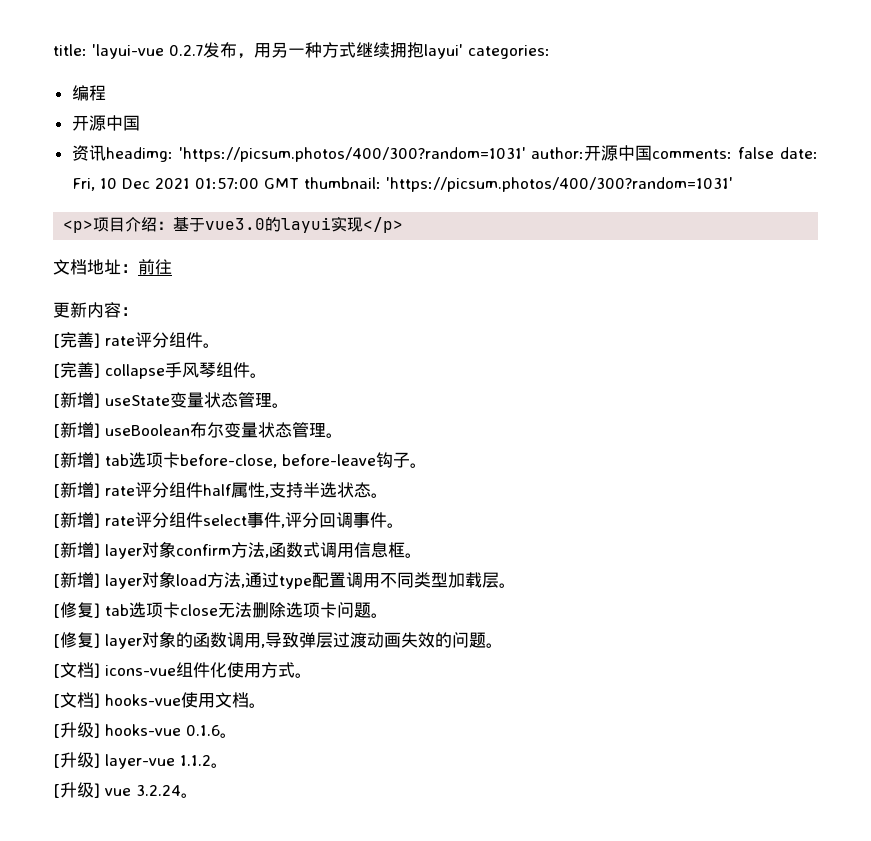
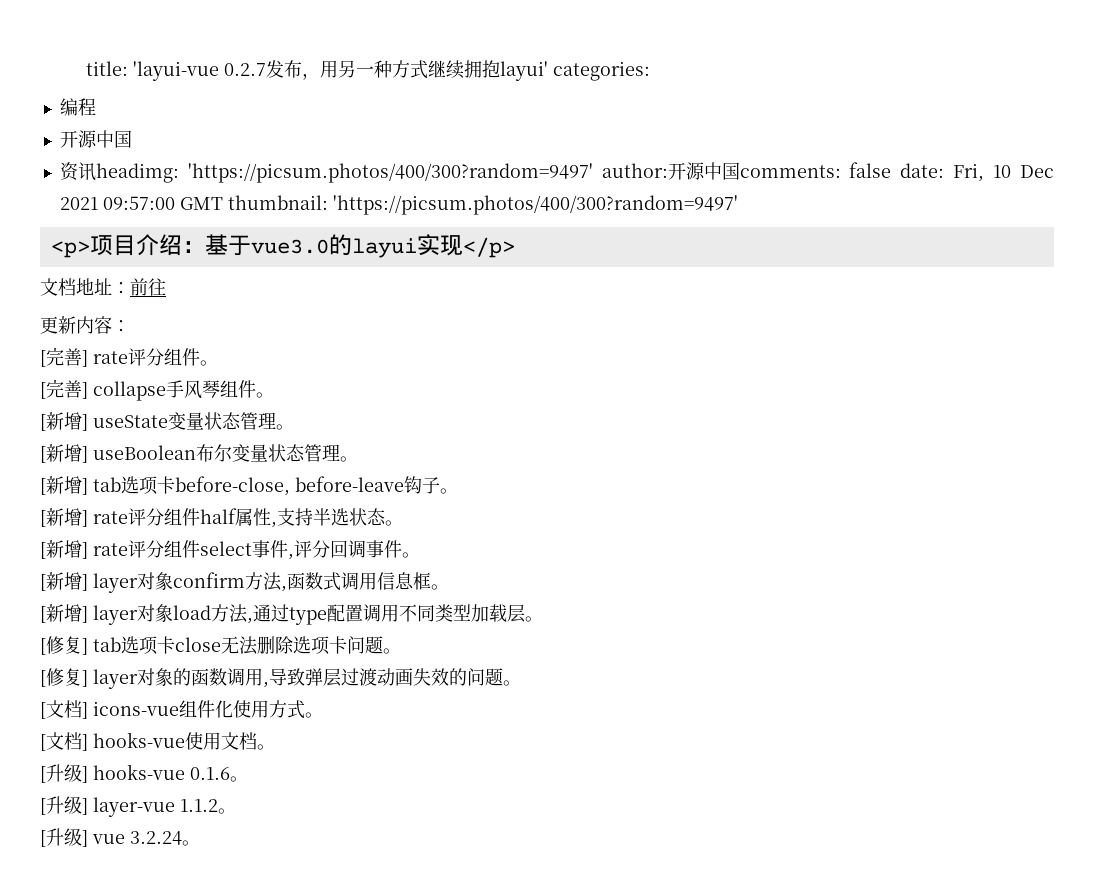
[178,147,526,162] 'https://picsum.photos/400/300?random=1031' -> [187,163,593,183] 'https://picsum.photos/400/300?random=9497'
[194,178,259,189] 01:57:00 -> [102,196,175,210] 09:57:00
[385,177,733,192] 'https://picsum.photos/400/300?random=1031' -> [332,195,738,215] 'https://picsum.photos/400/300?random=9497'

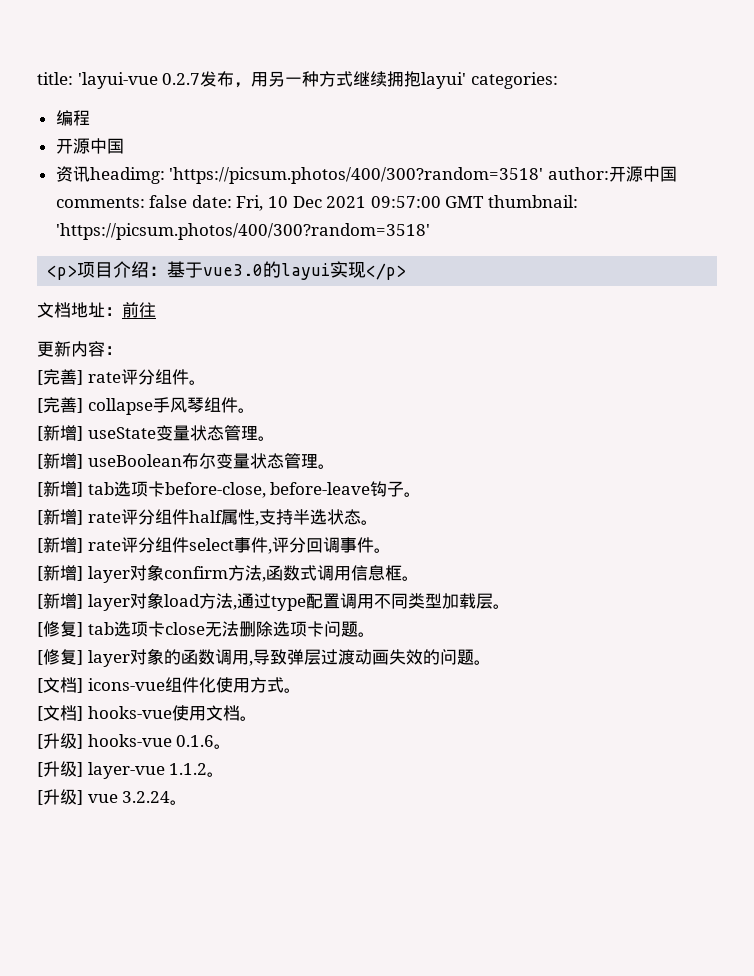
[187,163,593,183] 'https://picsum.photos/400/300?random=9497' -> [169,167,544,184] 'https://picsum.photos/400/300?random=3518'
[332,195,738,215] 'https://picsum.photos/400/300?random=9497' -> [55,223,430,240] 'https://picsum.photos/400/300?random=3518'

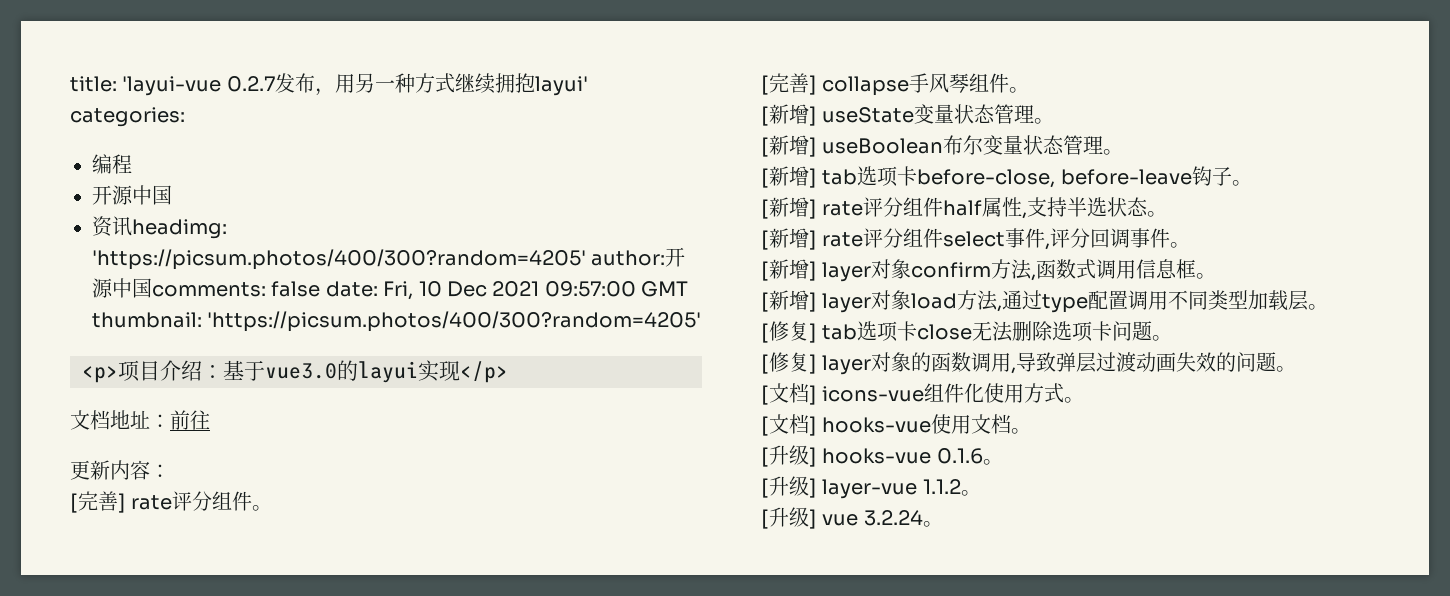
[169,167,544,184] 'https://picsum.photos/400/300?random=3518' -> [92,249,586,270] 'https://picsum.photos/400/300?random=4205'
[55,223,430,240] 'https://picsum.photos/400/300?random=3518' -> [207,311,702,332] 'https://picsum.photos/400/300?random=4205'

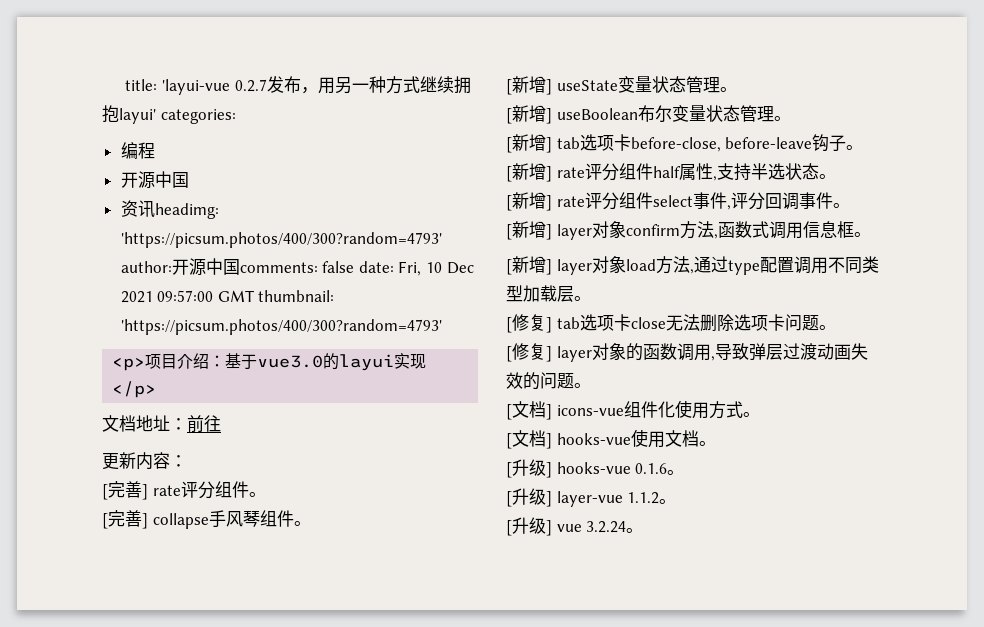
[92,249,586,270] 'https://picsum.photos/400/300?random=4205' -> [120,232,442,248] 'https://picsum.photos/400/300?random=4793'
[207,311,702,332] 'https://picsum.photos/400/300?random=4205' -> [120,319,442,335] 'https://picsum.photos/400/300?random=4793'

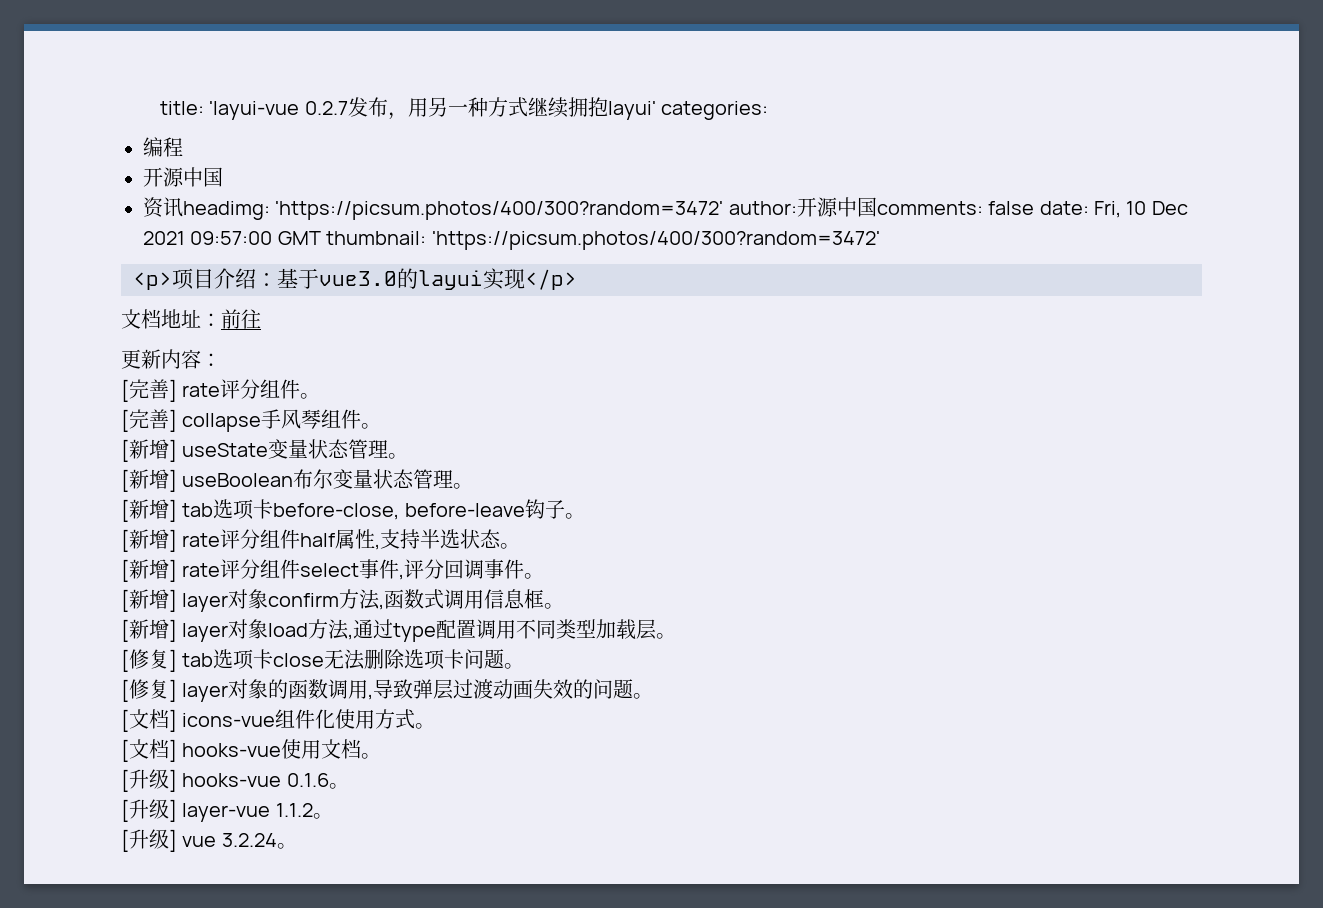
[120,232,442,248] 'https://picsum.photos/400/300?random=4793' -> [275,201,724,220] 'https://picsum.photos/400/300?random=3472'
[120,319,442,335] 'https://picsum.photos/400/300?random=4793' -> [431,231,880,250] 'https://picsum.photos/400/300?random=3472'

